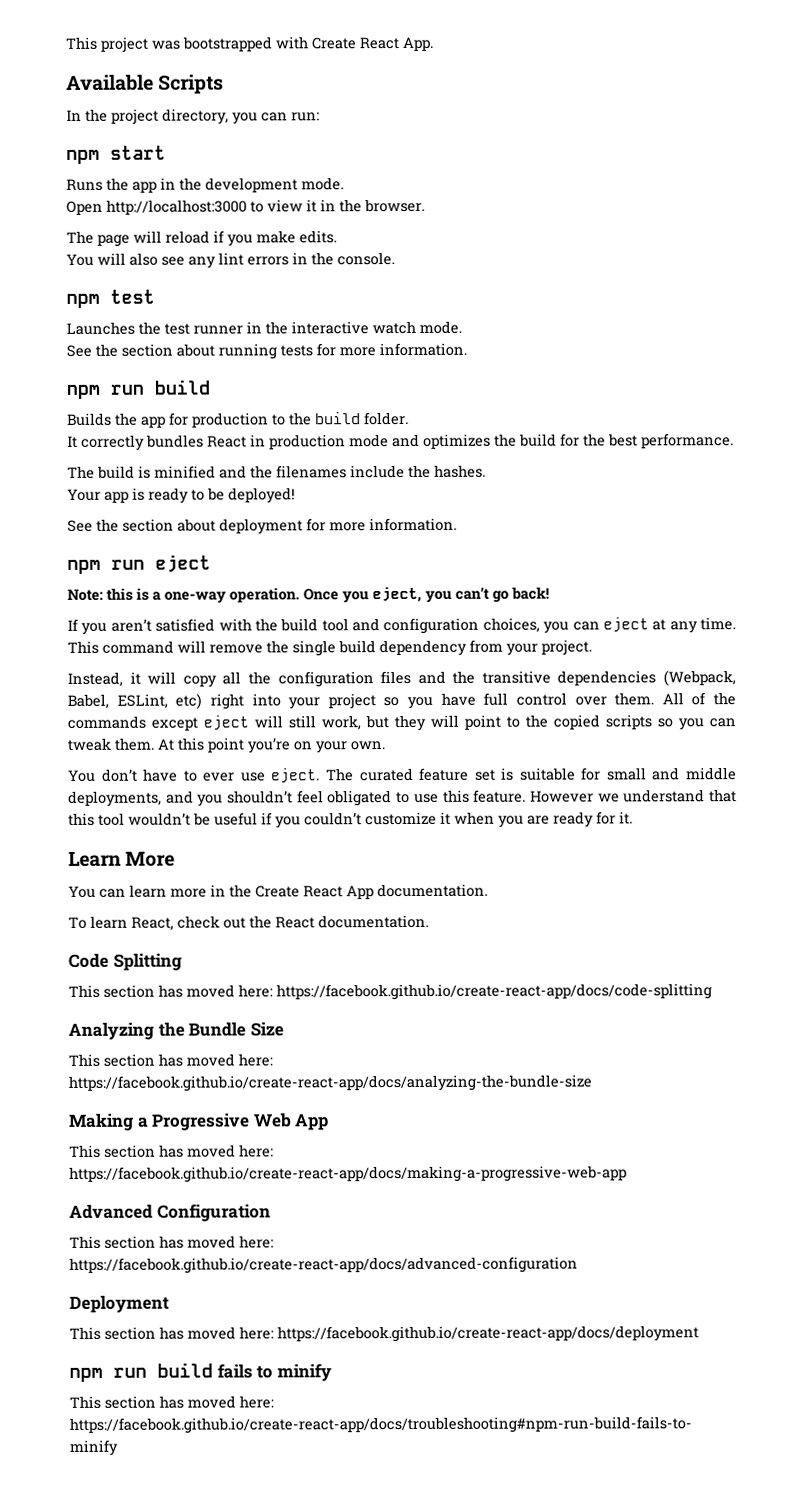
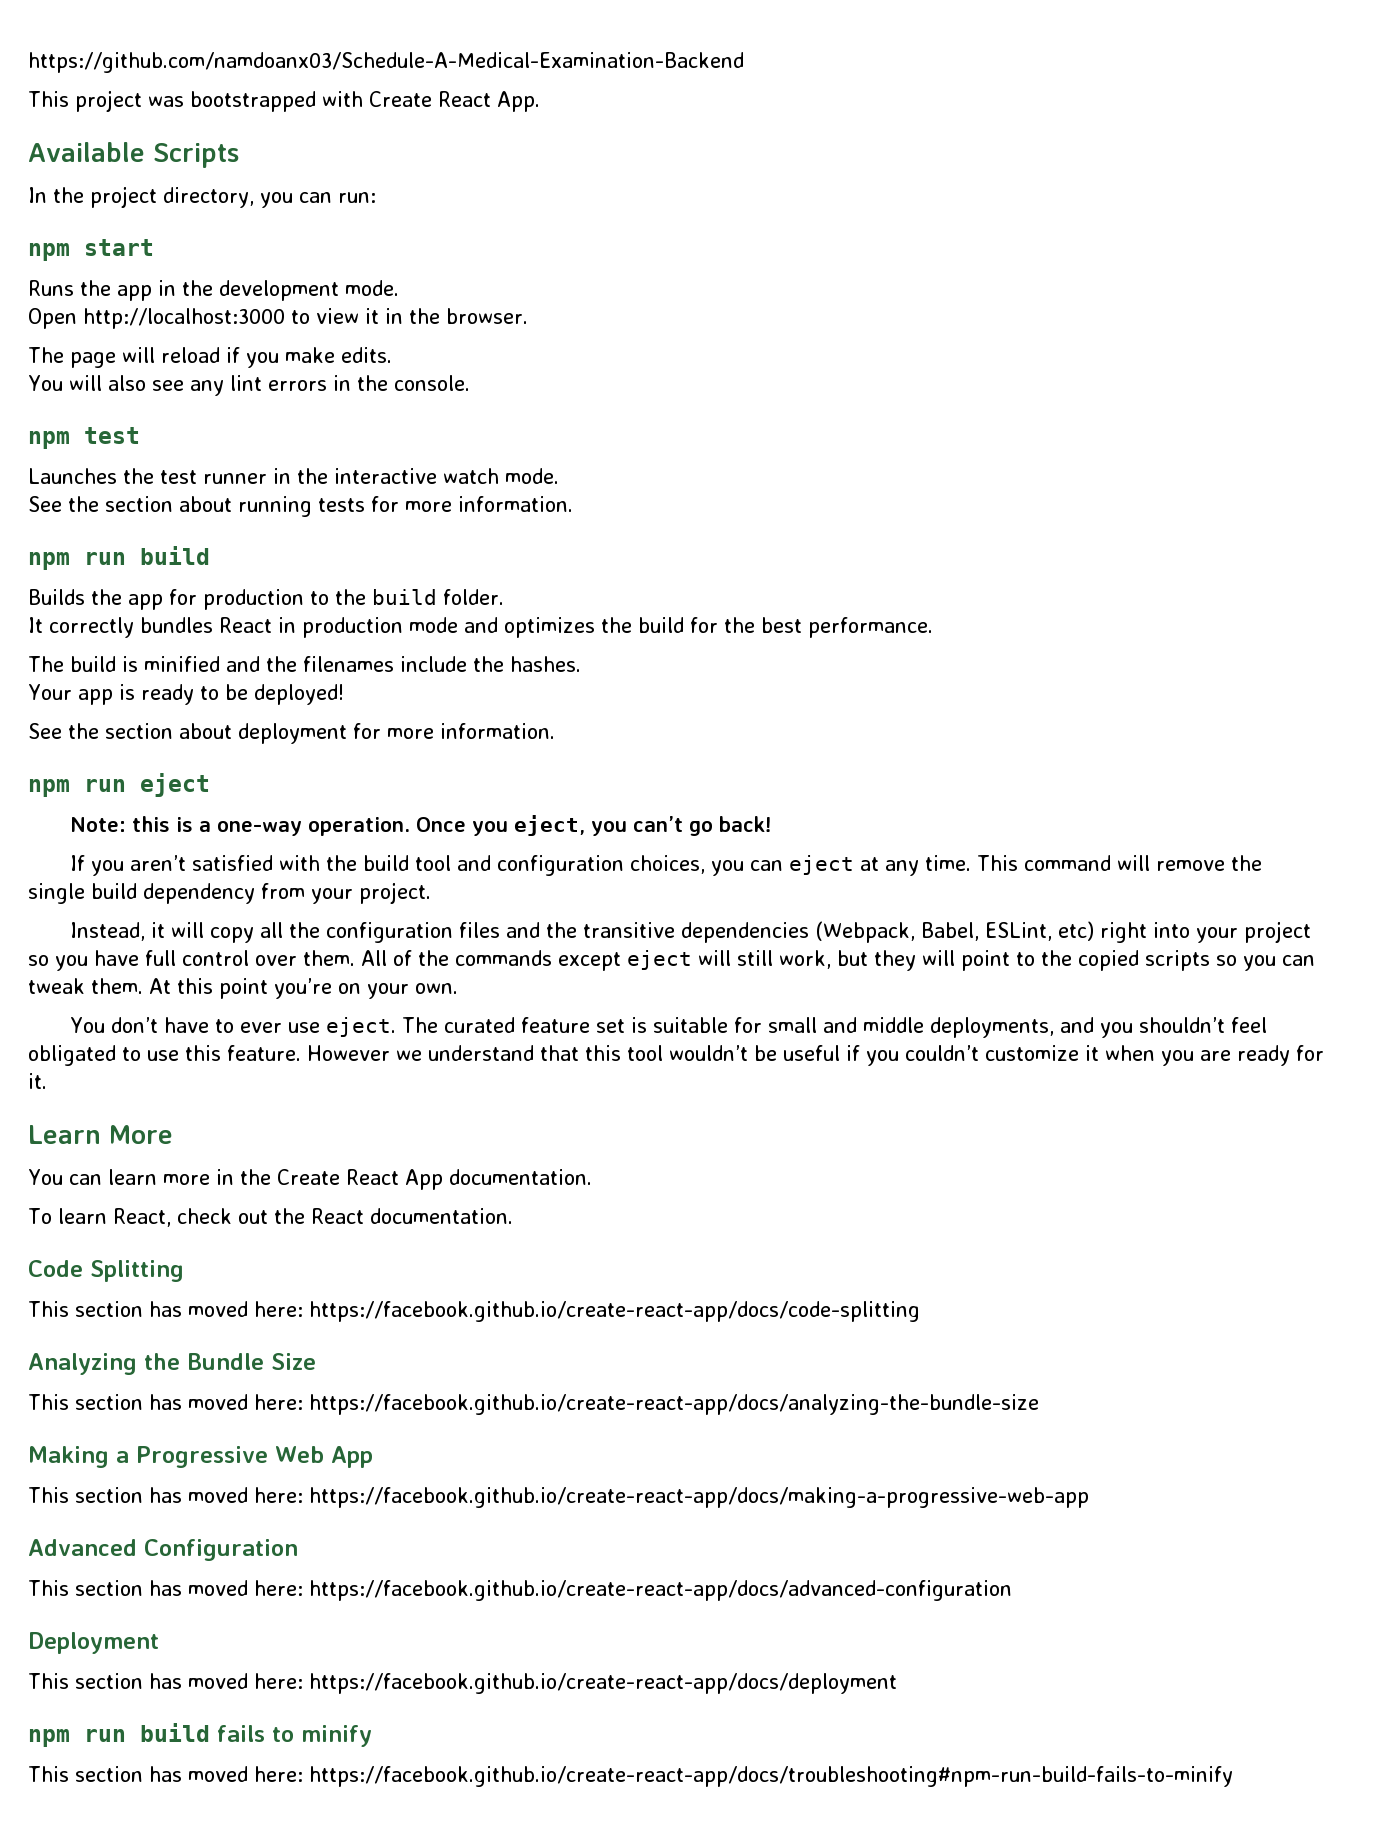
(65, 43) none -> [28,52,744,73] https://github.com/namdoanx03/Schedule-A-Medical-Examination-Backend //

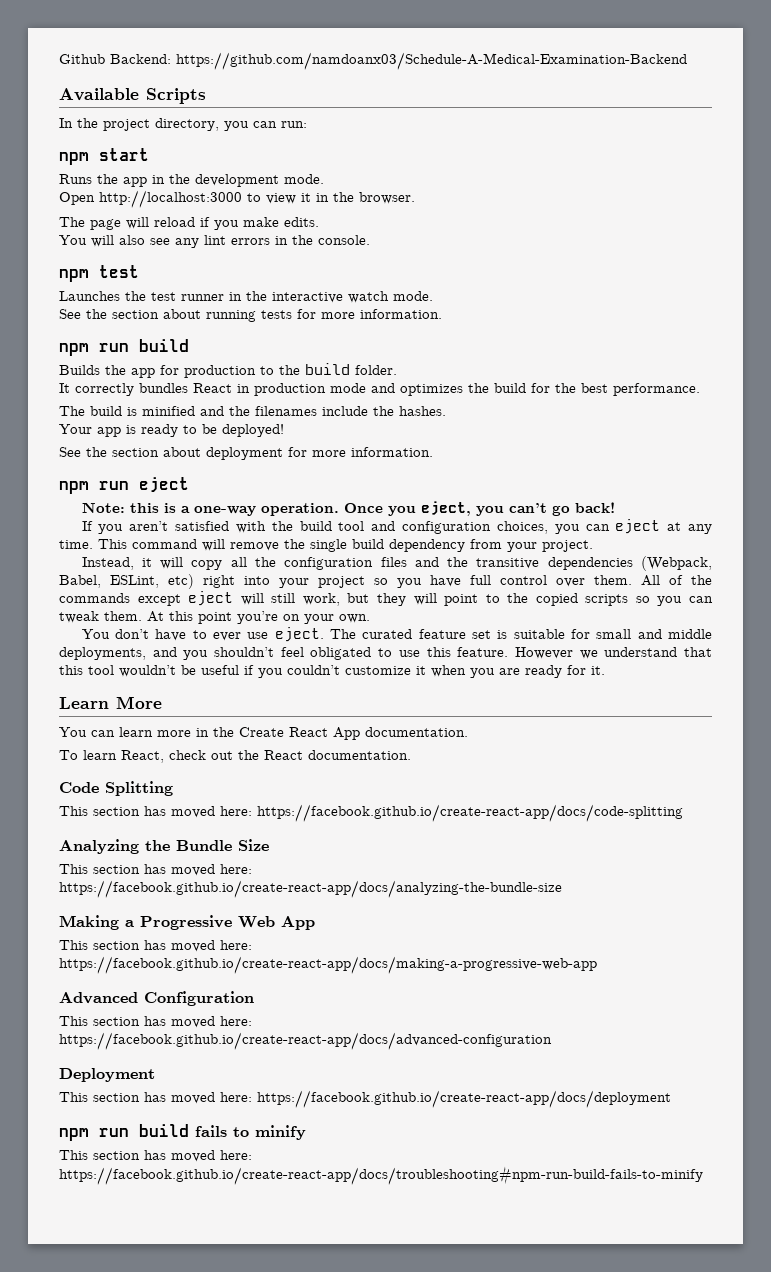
(28, 62) none -> [59,54,171,64] Github Backend:
[28,90,540,112] // This project was bootstrapped with Create React App. -> (687, 61) none

